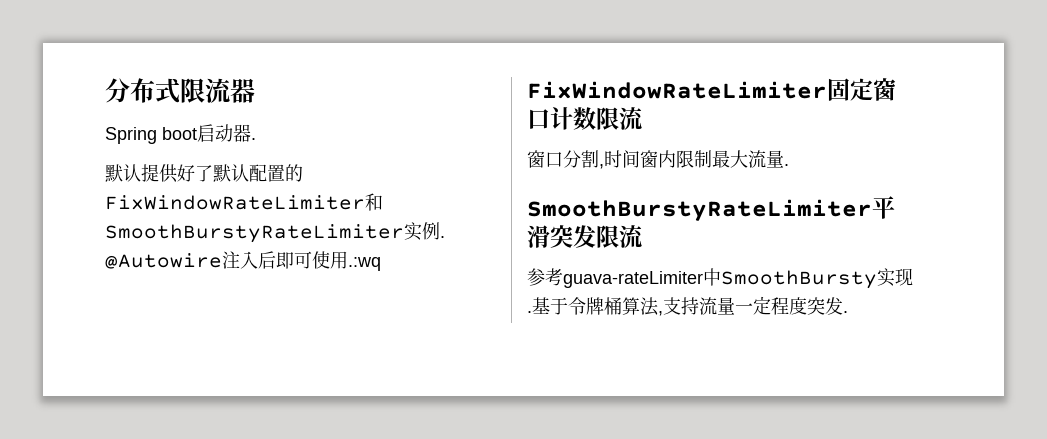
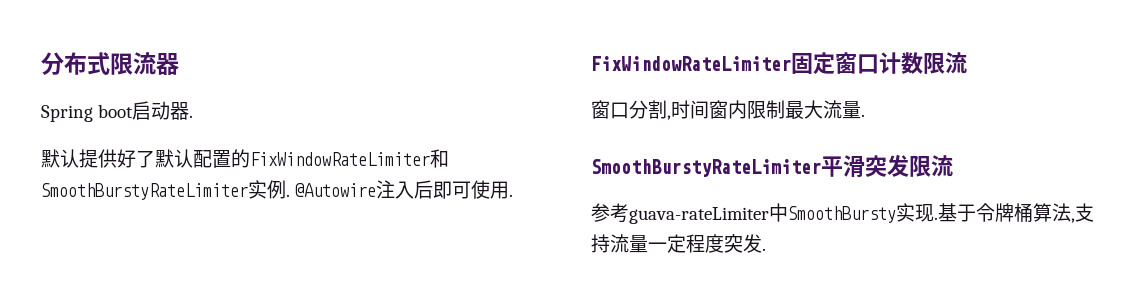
[348,257,381,271] .:wq -> [509,194,514,197] .

